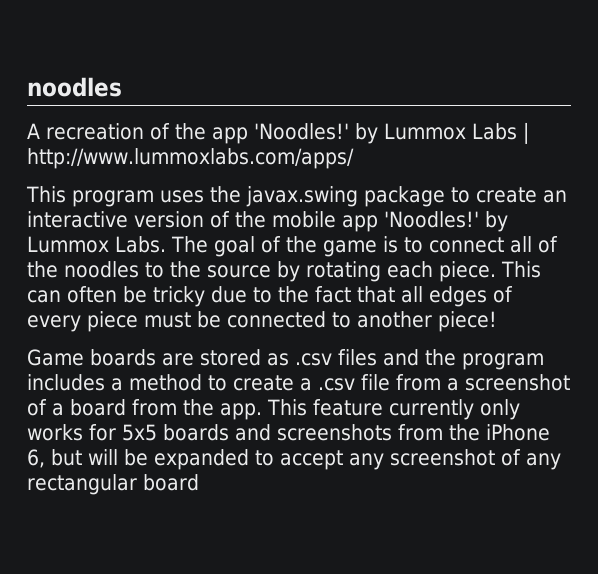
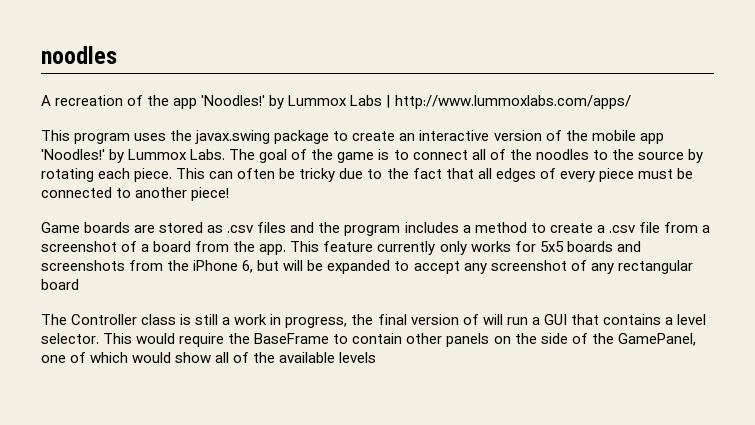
(199, 482) none -> [41,314,706,328] [41,333,696,347] [41,352,377,363] // The Controller class is still a work in progress, the final version of will run a GUI that contains a level selector. This would require the BaseFrame to contain other panels on the side of the GamePanel, one of which would show all of the available levels

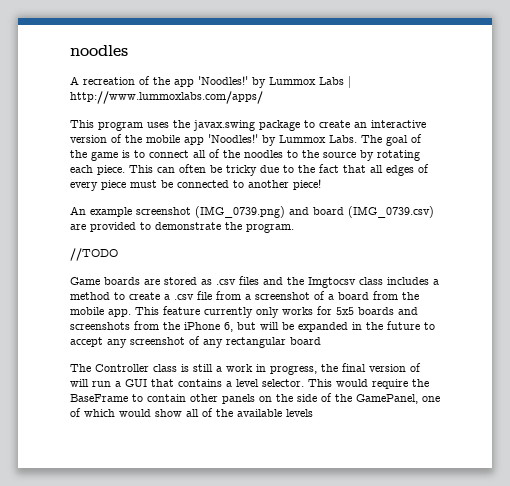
(230, 194) none -> [70,206,434,218] [70,222,294,233] [70,248,118,261] // An example screenshot (IMG_0739.png) and board (IMG_0739.csv) are provided to demonstrate the program. // //TODO
[344,225,401,236] program -> [308,277,383,288] Imgtocsv class
(256, 246) none -> [70,307,104,315] mobile
(391, 267) none -> [352,321,420,330] in the future

